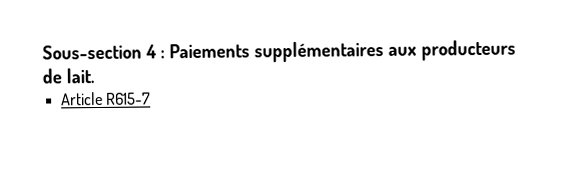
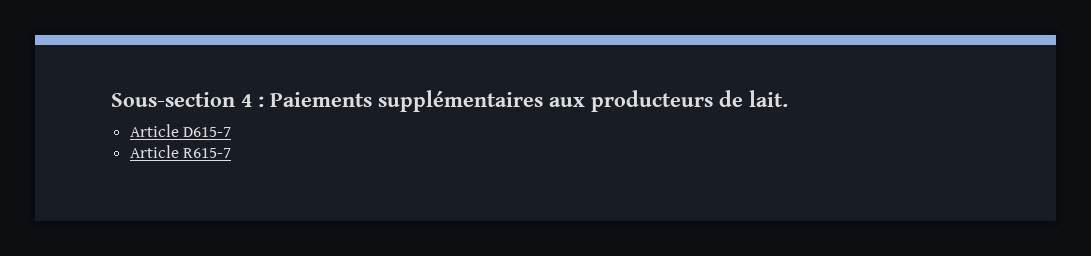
(95, 76) none -> [129,124,232,137] // Article D615-7

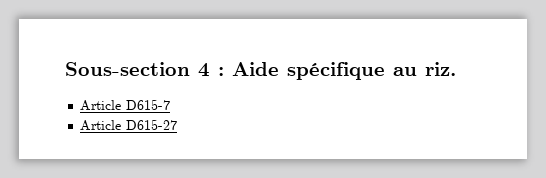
[270,90,788,112] Paiements supplémentaires aux producteurs de lait. -> [232,62,456,80] Aide spécifique au riz.
[183,148,232,158] R615-7 -> [126,119,178,130] D615-27

